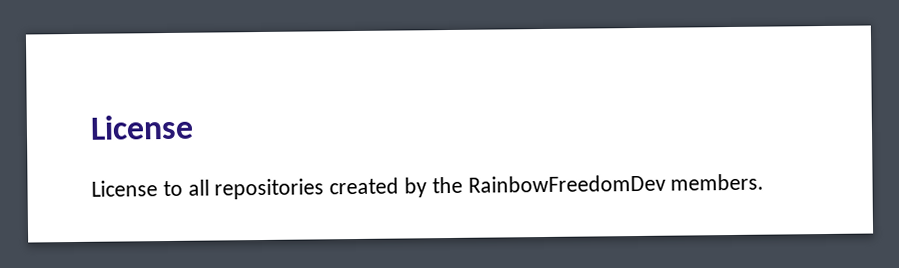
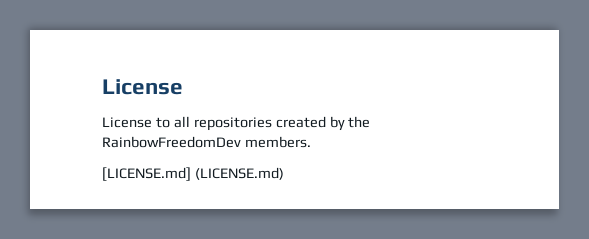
(765, 182) none -> [102,167,284,181] // [LICENSE.md] (LICENSE.md)

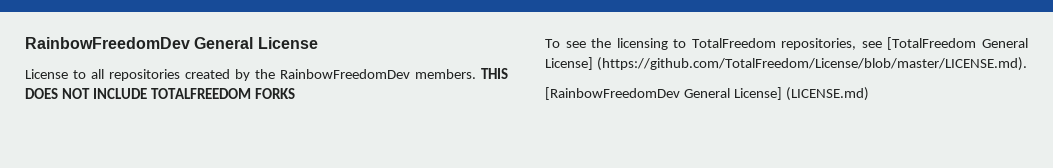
(102, 87) none -> [25,37,254,49] RainbowFreedomDev General
[102,167,191,181] // [LICENSE.md] -> [481,68,508,79] [25,88,295,99] [545,37,1028,50] [545,57,1027,71] [545,87,782,100] THIS DOES NOT INCLUDE TOTALFREEDOM FORKS // To see the licensing to TotalFreedom repositories, see [TotalFreedom General License] (https://github.com/TotalFreedom/License/blob/master/LICENSE.md). // [RainbowFreedomDev General License]

